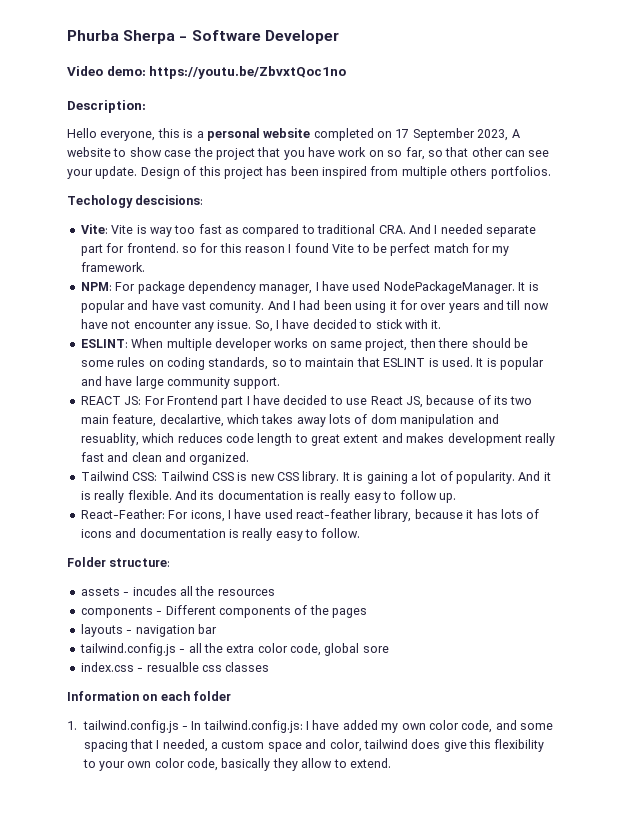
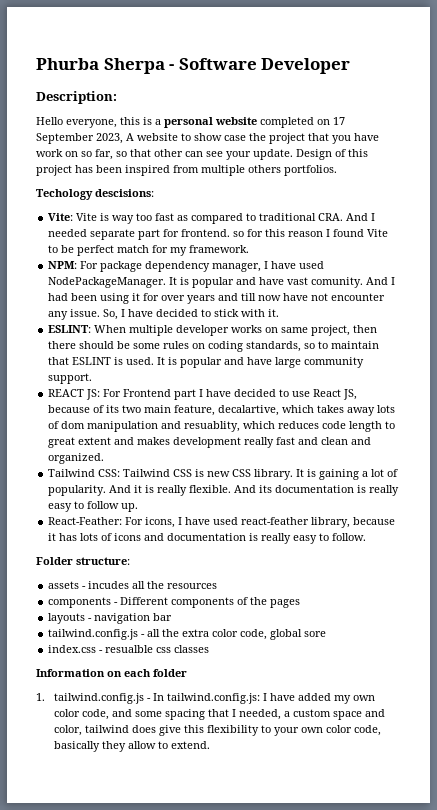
[67,66,347,79] // Video demo: https://youtu.be/ZbvxtQoc1no -> (351, 66) none

